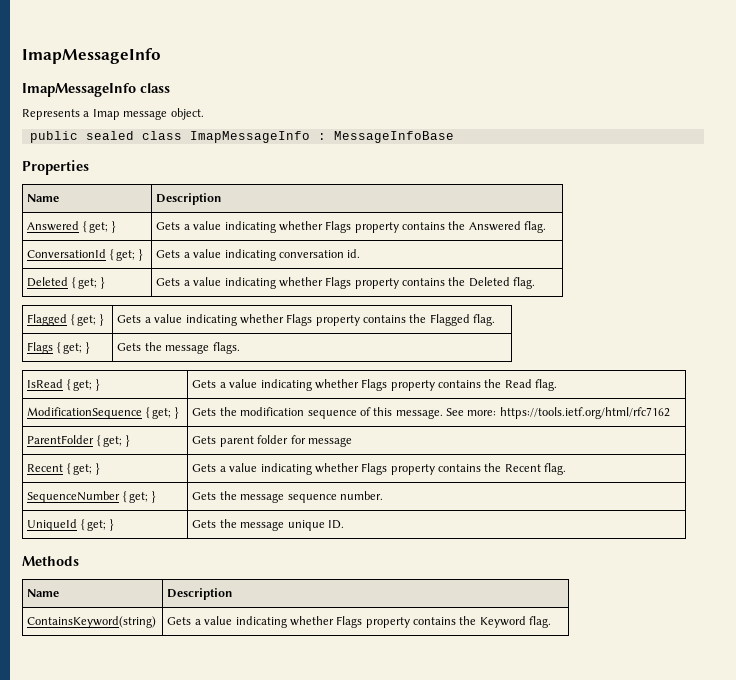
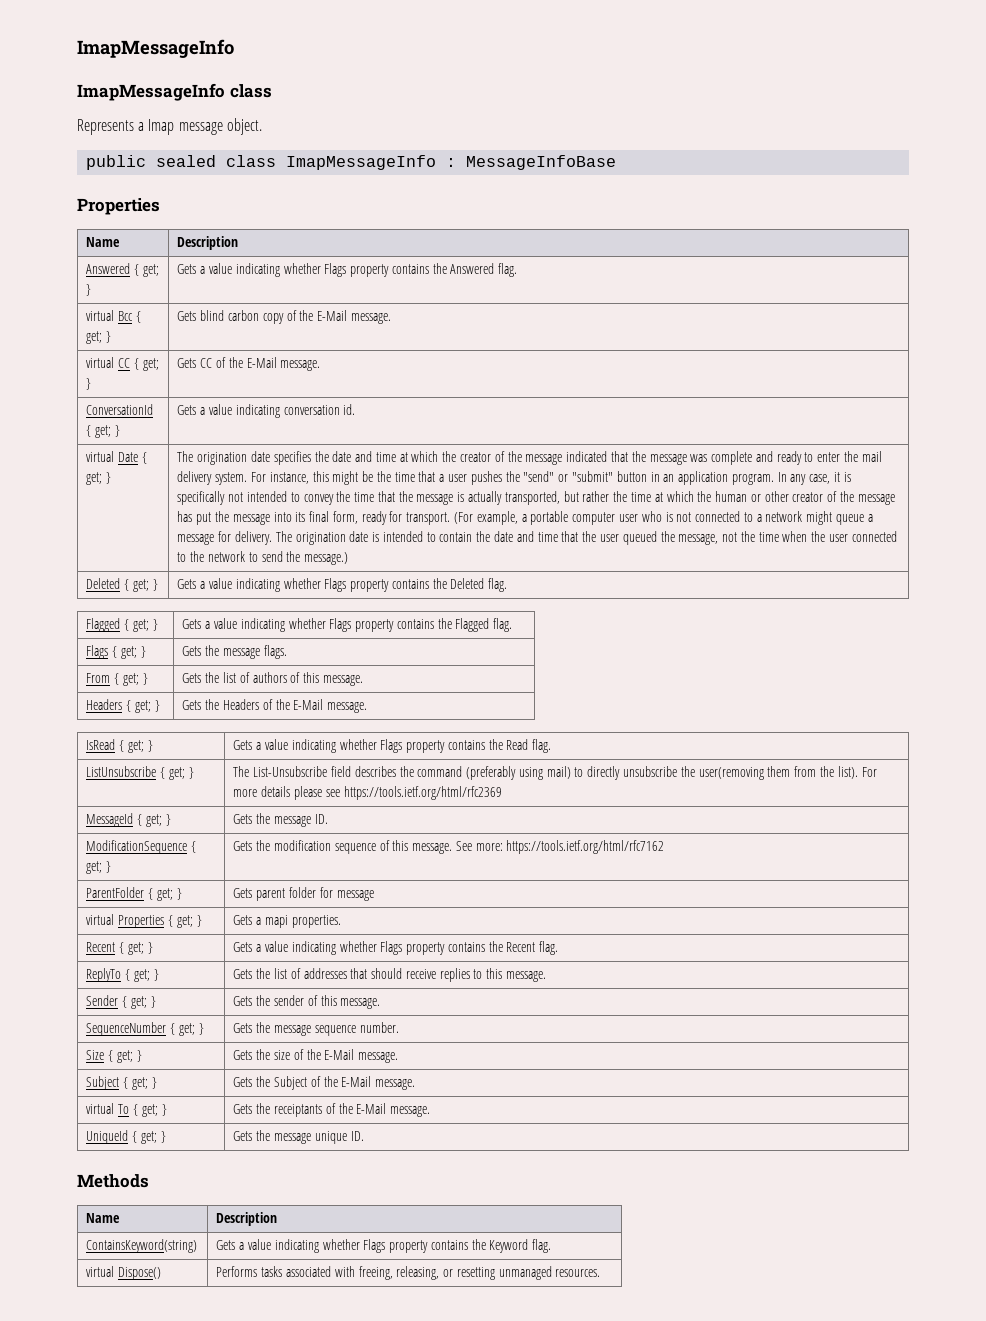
(547, 227) none -> [86,310,142,323] [86,331,112,344] [177,310,391,324] [86,357,159,371] [86,378,92,390] [177,357,321,371] // virtual Bcc { get; } | Gets blind carbon copy of the E-Mail message. // virtual CC { get; } | Gets CC of the E-Mail message.
(361, 253) none -> [86,451,148,464] [86,472,112,485] [177,451,882,465] [177,471,851,485] [177,491,895,505] [177,511,873,525] [177,531,897,545] [177,551,349,565] // virtual Date { get; } | The origination date specifies the date and time at which the creator of the message indicated that the message was complete and ready to enter the mail delivery system. For instance, this might be the time that a user pushes the "send" or "submit" button in an application program. In any case, it is specifically not intended to convey the time that the message is actually transported, but rather the time at which the human or other creator of the message has put the message into its final form, ready for transport. (For example, a portable computer user who is not connected to a network might queue a message for delivery. The origination date is intended to contain the date and time that the user queued the message, not the time when the user connected to the network to send the message.)
(240, 348) none -> [86,673,148,686] [182,672,363,686] [86,699,160,713] [182,699,368,713] // From { get; } | Gets the list of authors of this message. // Headers { get; } | Gets the Headers of the E-Mail message.
(558, 385) none -> [86,766,194,780] [233,766,877,780] [233,786,502,800] [86,813,171,827] [233,813,328,827] // ListUnsubscribe { get; } | The List-Unsubscribe field describes the command (preferably using mail) to directly unsubscribe the user(removing them from the list). For more details please see https://tools.ietf.org/html/rfc2369 // MessageId { get; } | Gets the message ID.
(352, 442) none -> [86,914,202,928] [233,915,341,928] // virtual Properties { get; } | Gets a mapi properties.
(567, 469) none -> [86,968,159,982] [233,968,547,982] [86,995,156,1009] [233,995,381,1009] // ReplyTo { get; } | Gets the list of addresses that should receive replies to this message. // Sender { get; } | Gets the sender of this message.
(383, 495) none -> [86,1050,142,1063] [233,1049,399,1063] [86,1076,157,1090] [233,1076,416,1090] [86,1103,167,1117] [233,1103,431,1117] // Size { get; } | Gets the size of the E-Mail message. // Subject { get; } | Gets the Subject of the E-Mail message. // virtual To { get; } | Gets the receiptants of the E-Mail message.
(552, 622) none -> [86,1266,162,1280] [216,1266,601,1280] // virtual Dispose() | Performs tasks associated with freeing, releasing, or resetting unmanaged resources.

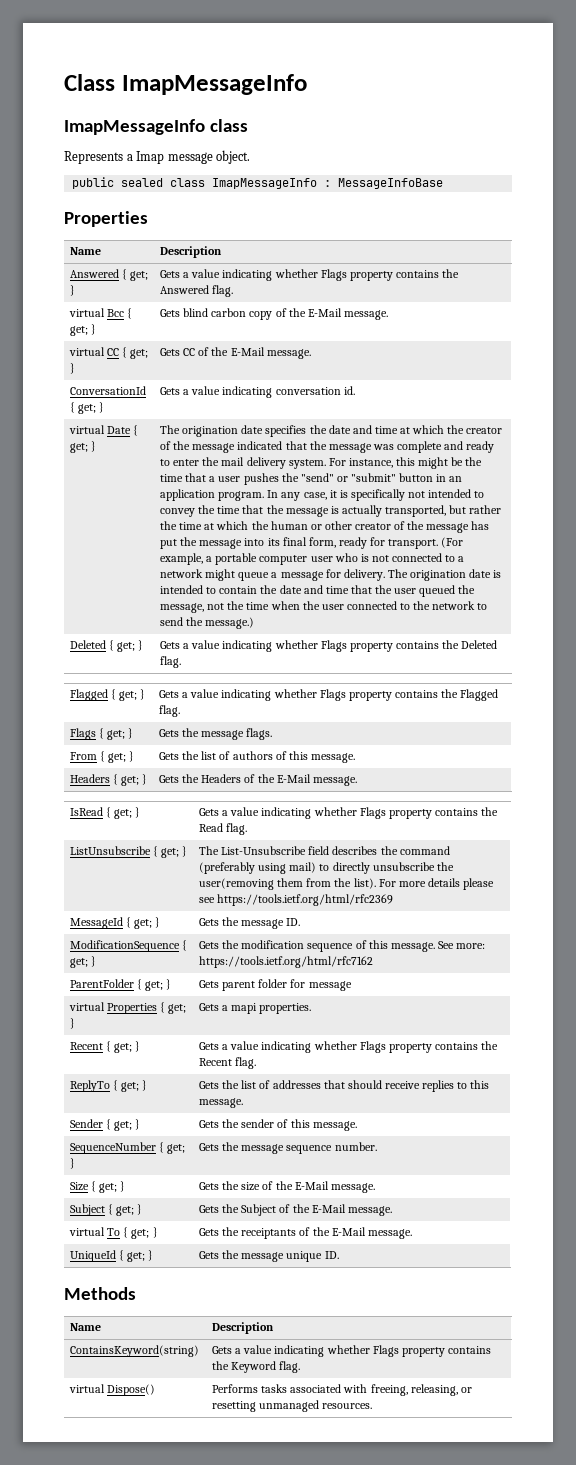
(77, 48) none -> [64,74,115,91] Class

